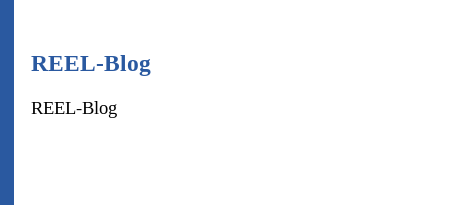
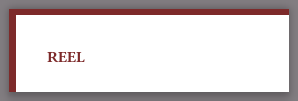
[31,55,151,76] [31,101,117,118] REEL-Blog // REEL-Blog -> [47,51,85,63] REEL

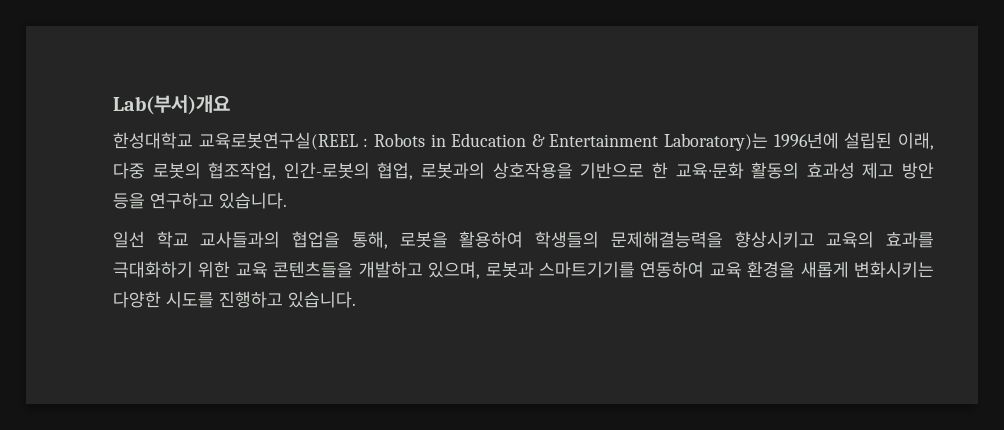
[47,51,85,63] REEL -> [113,95,230,115] [113,132,934,151] [113,162,935,180] [113,192,287,209] [113,231,935,249] [113,261,934,279] [113,291,356,308] Lab(부서)개요 // 한성대학교 교육로봇연구실(REEL : Robots in Education & Entertainment Laboratory)는 1996년에 설립된 이래, 다중 로봇의 협조작업, 인간-로봇의 협업, 로봇과의 상호작용을 기반으로 한 교육∙문화 활동의 효과성 제고 방안 등을 연구하고 있습니다. // 일선 학교 교사들과의 협업을 통해, 로봇을 활용하여 학생들의 문제해결능력을 향상시키고 교육의 효과를 극대화하기 위한 교육 콘텐츠들을 개발하고 있으며, 로봇과 스마트기기를 연동하여 교육 환경을 새롭게 변화시키는 다양한 시도를 진행하고 있습니다.

